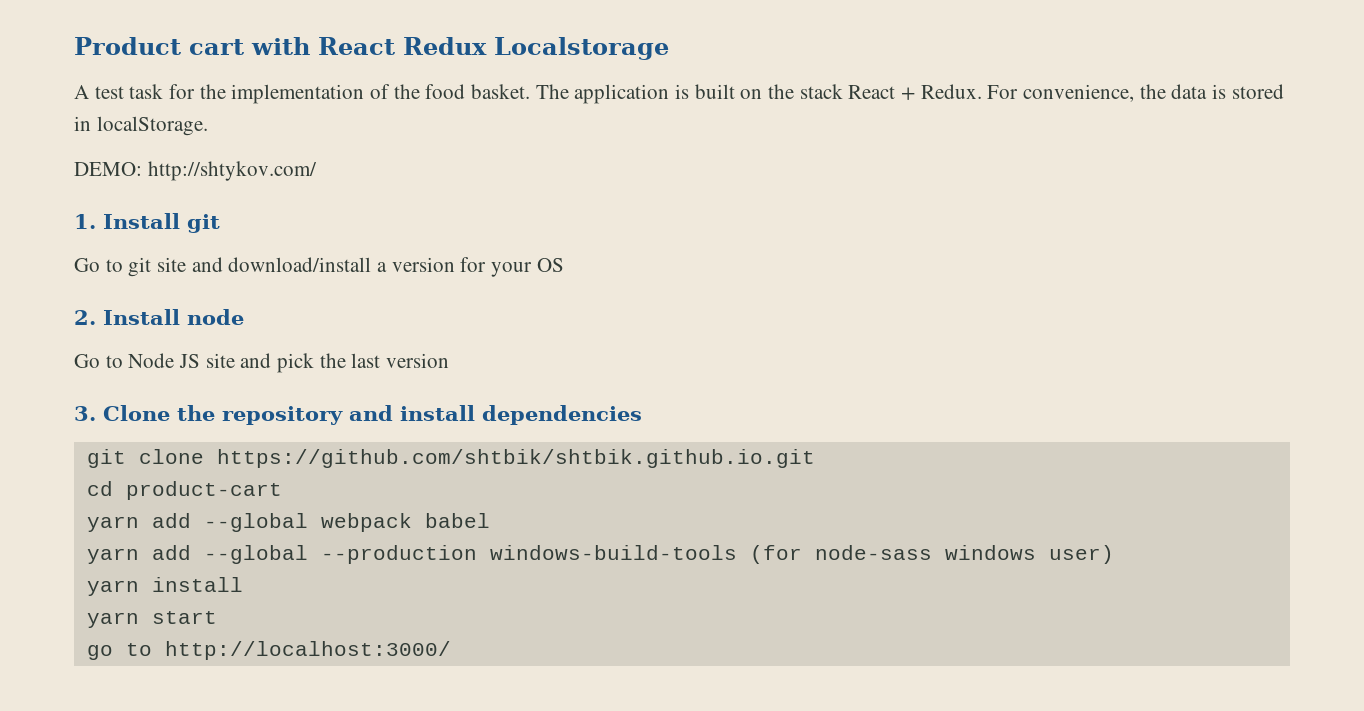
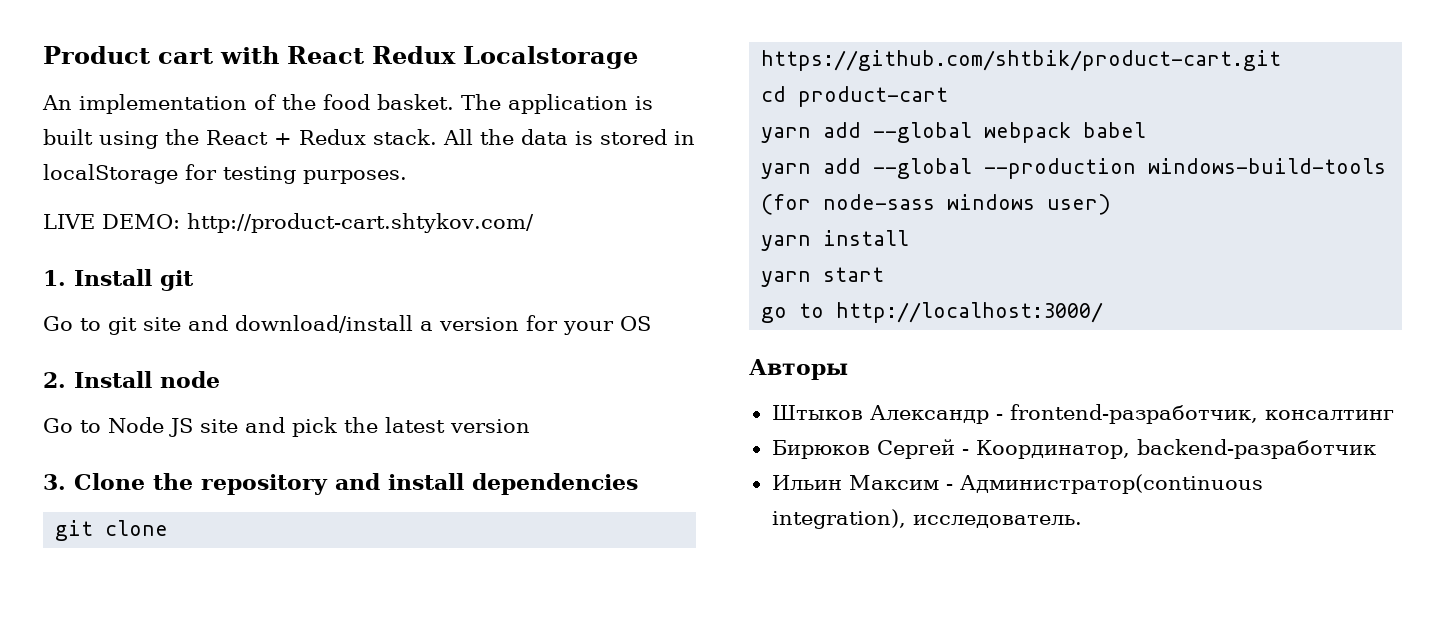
[74,84,226,99] A test task for the -> [42,95,72,110] An
[740,84,1135,102] on the stack React + Redux. For convenience, -> [99,129,473,149] using the React + Redux stack. All
[96,116,208,136] [74,161,317,181] localStorage. // DEMO: http://shtykov.com/ -> [43,164,407,184] [43,213,534,233] localStorage for testing purposes. // LIVE DEMO: http://product-cart.shtykov.com/
[351,353,381,368] last -> [385,417,445,433] latest
[216,449,815,468] https://github.com/shtbik/shtbik.github.io.git -> [761,50,1282,71] https://github.com/shtbik/product-cart.git
(451, 650) none -> [749,359,848,380] [771,404,1394,424] [771,439,1376,459] [771,474,1263,494] [771,509,1082,529] // Авторы // Штыков Александр - frontend-разработчик, консалтинг // Бирюков Сергей - Координатор, backend-разработчик // Ильин Максим - Администратор(continuous integration), исследователь.

